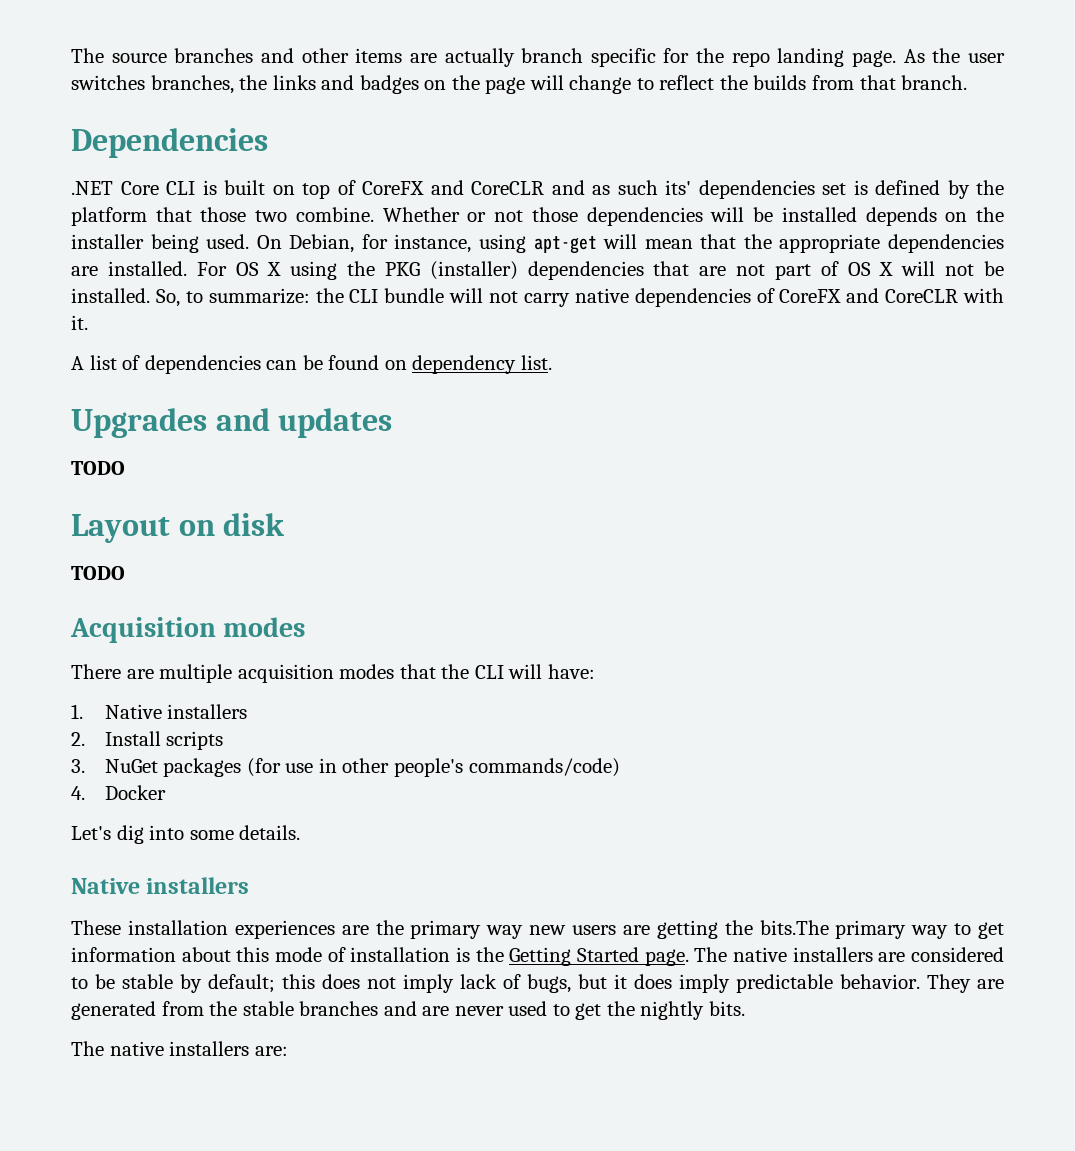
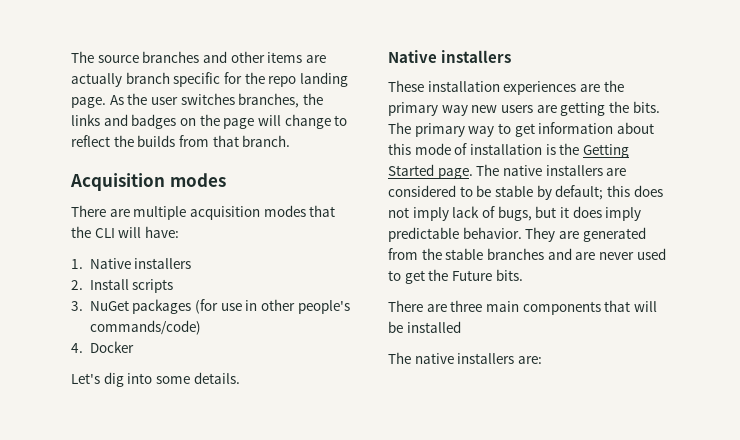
[71,128,268,158] [71,180,1004,199] [71,207,1005,226] [71,234,1004,254] [71,261,1005,280] [71,288,1004,307] [71,315,88,330] [71,355,552,374] [71,408,393,438] [71,461,125,475] [71,513,286,543] [71,566,125,580] // Dependencies // .NET Core CLI is built on top of CoreFX and CoreCLR and as such its' dependencies set is defined by the platform that those two combine. Whether or not those dependencies will be installed depends on the installer being used. On Debian, for instance, using apt-get will mean that the appropriate dependencies are installed. For OS X using the PKG (installer) dependencies that are not part of OS X will not be installed. So, to summarize: the CLI bundle will not carry native dependencies of CoreFX and CoreCLR with it. // A list of dependencies can be found on dependency list. // Upgrades and updates // TODO // Layout on disk // TODO -> (291, 141) none
[759,920,829,935] bits.The -> [632,101,660,113] [388,122,411,134] bits. The
[640,1001,745,1020] nightly bits. -> [451,269,523,281] [388,300,657,315] [388,321,461,333] Future bits. // There are three main components that will be installed

